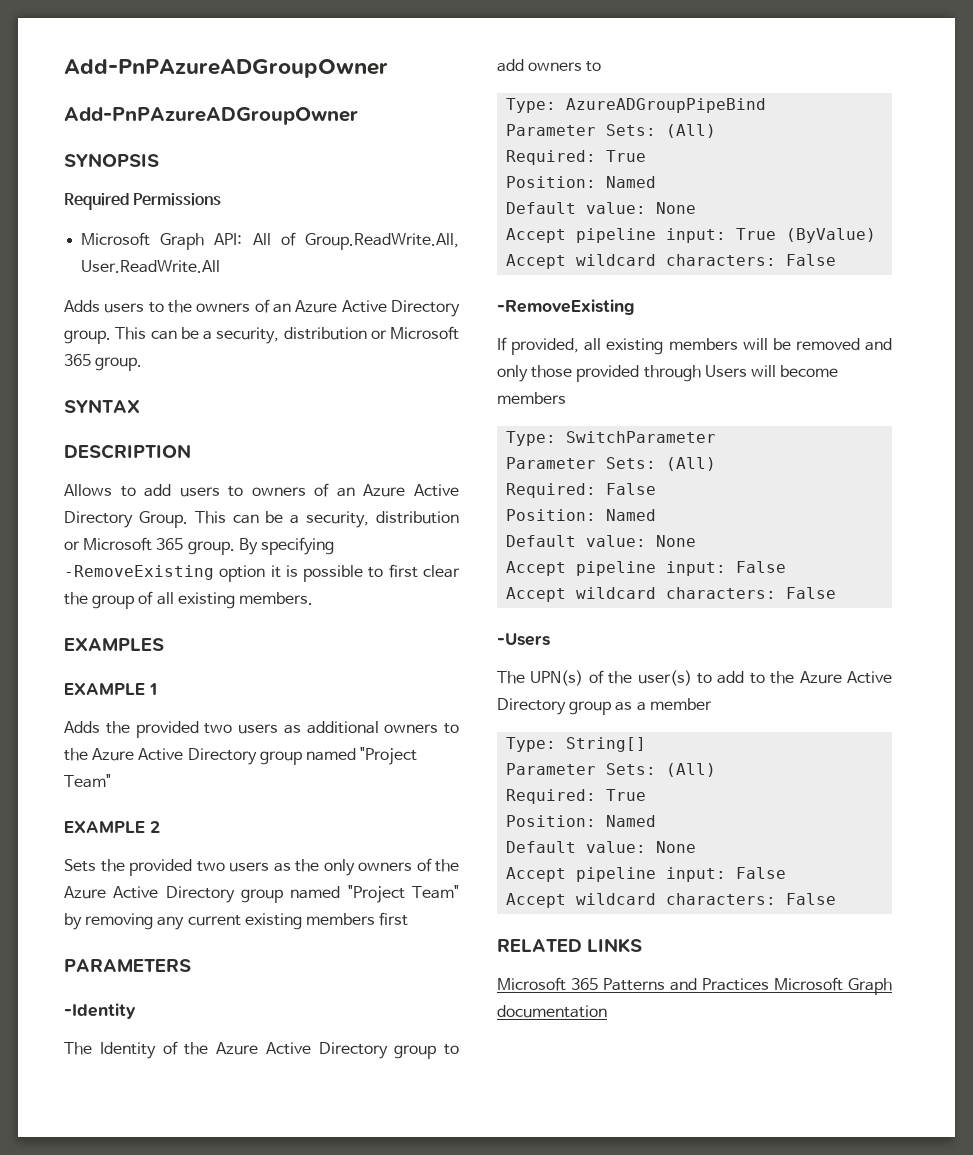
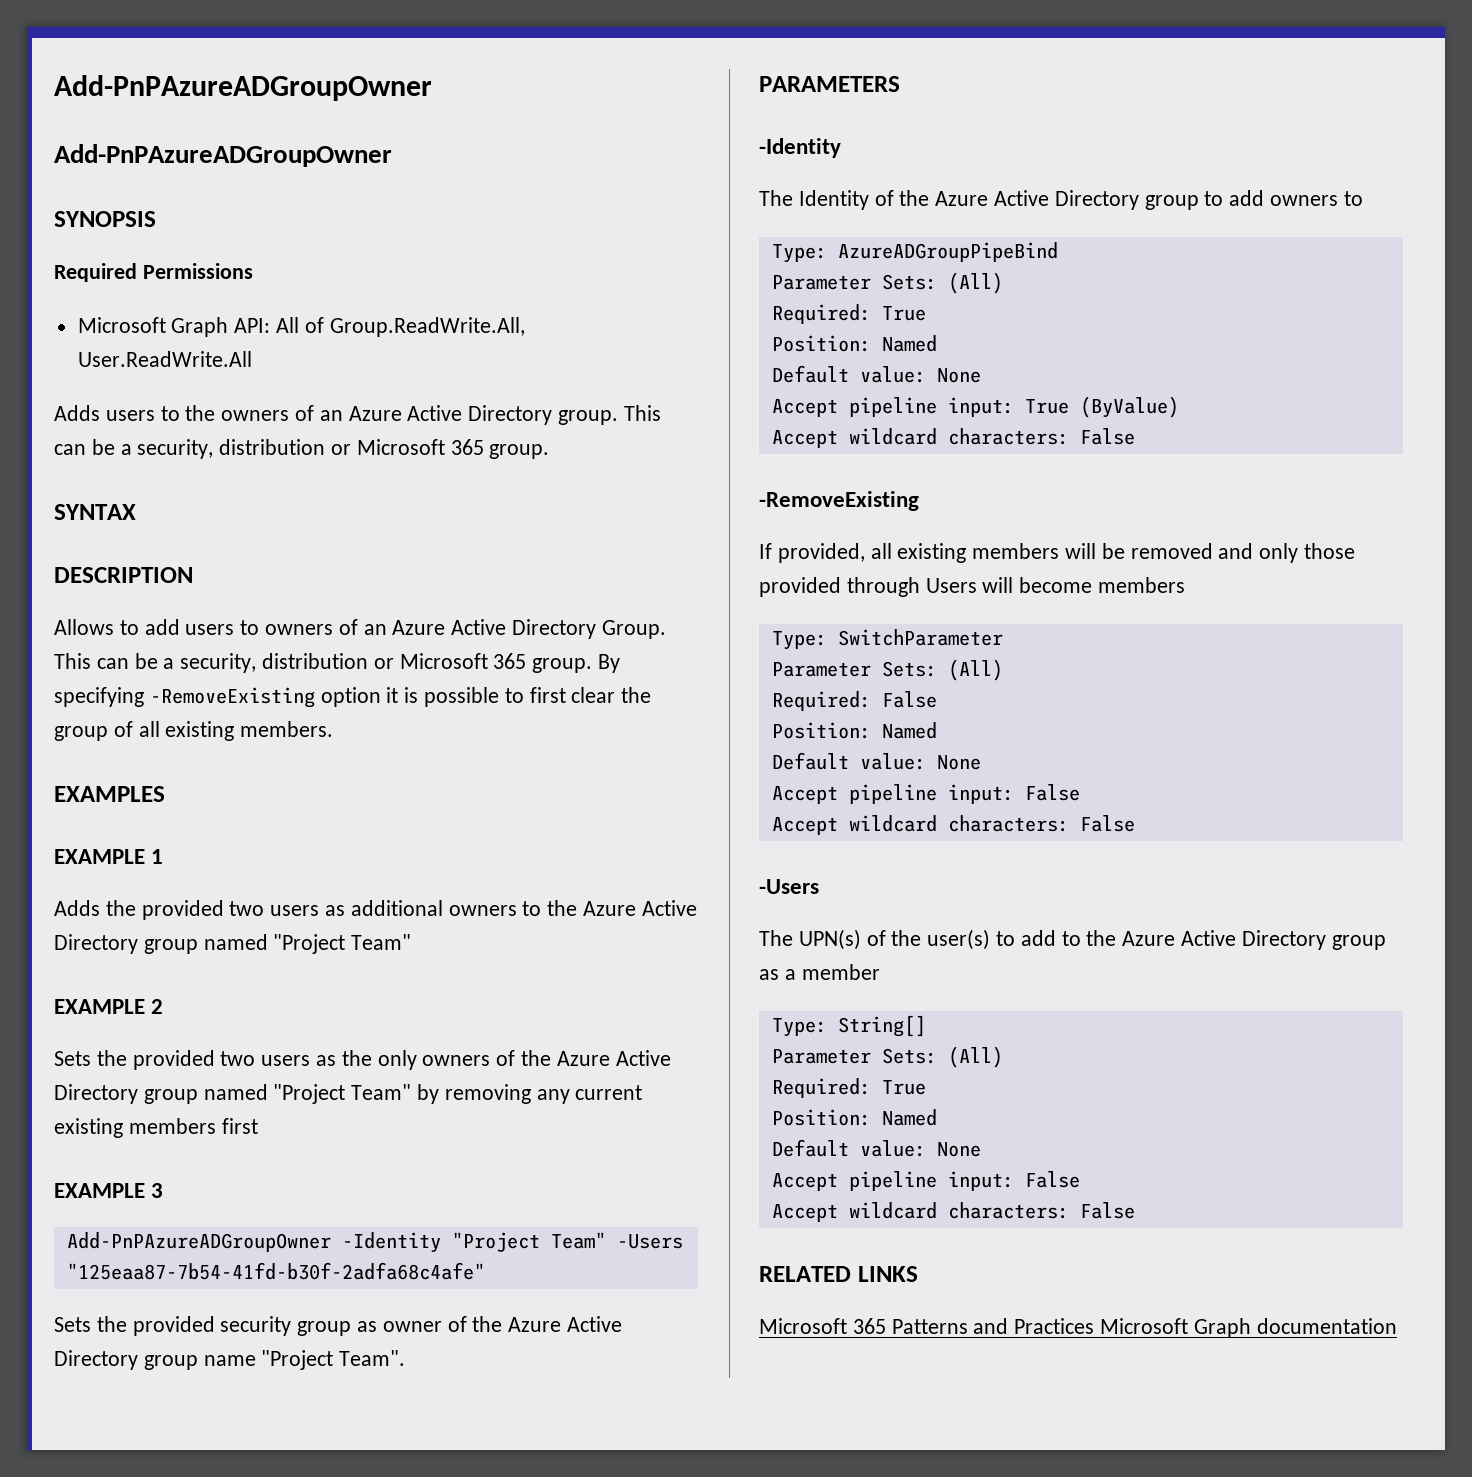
(409, 919) none -> [54,1183,164,1198] [66,1232,683,1253] [66,1262,485,1280] [54,1316,623,1336] [54,1350,406,1370] // EXAMPLE 3 // Add-PnPAzureADGroupOwner -Identity "Project Team" -Users "125eaa87-7b54-41fd-b30f-2adfa68c4afe" // Sets the provided security group as owner of the Azure Active Directory group name "Project Team".

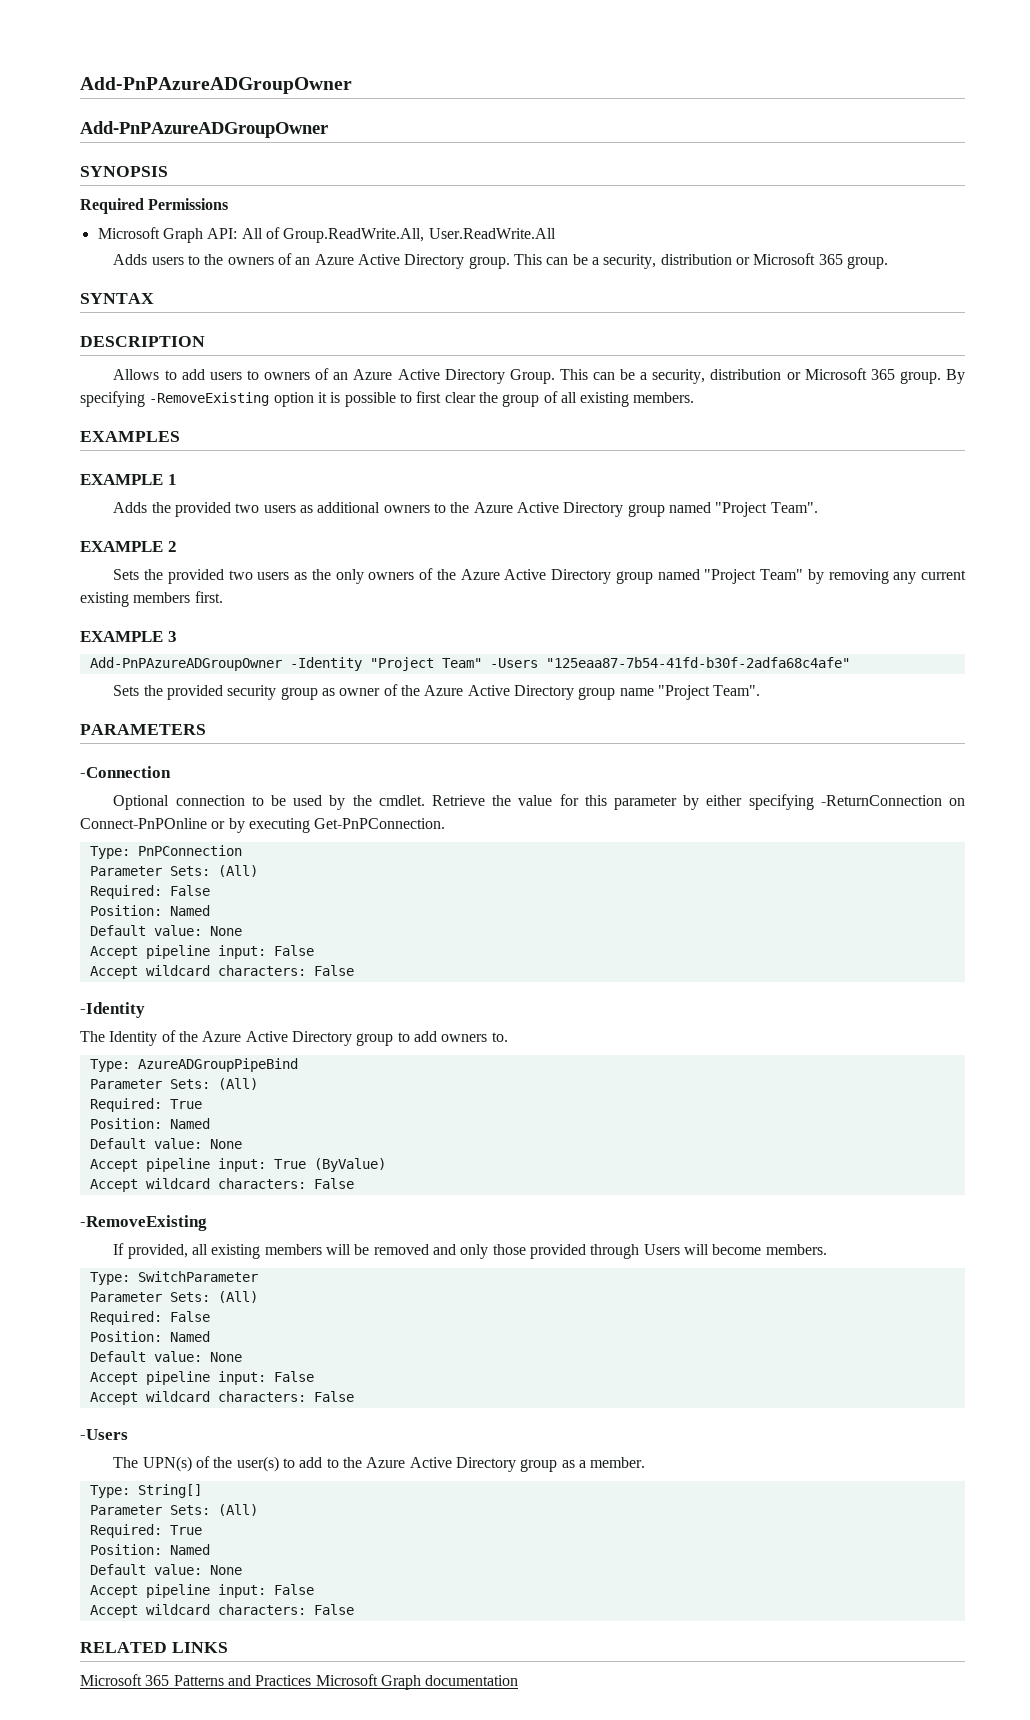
[351,934,412,950] Team" -> [770,502,818,513] Team".
[221,1118,258,1134] first -> [194,591,223,603] first.
(900, 84) none -> [80,766,171,778] [113,794,965,810] [80,818,446,833] [89,845,242,859] [89,865,258,877] [89,885,210,899] [89,905,210,916] [89,925,242,936] [89,945,314,959] [89,965,354,979] // -Connection // Optional connection to be used by the cmdlet. Retrieve the value for this parameter by either specifying -ReturnConnection on Connect-PnPOnline or by executing Get-PnPConnection. // Type: PnPConnection // Parameter Sets: (All) // Required: False // Position: Named // Default value: None // Accept pipeline input: False // Accept wildcard characters: False
[1343,191,1363,206] to -> [491,1032,508,1042] to.
[1098,577,1186,593] members -> [765,1244,827,1255] members.
[801,964,880,980] member -> [590,1457,646,1468] member.

